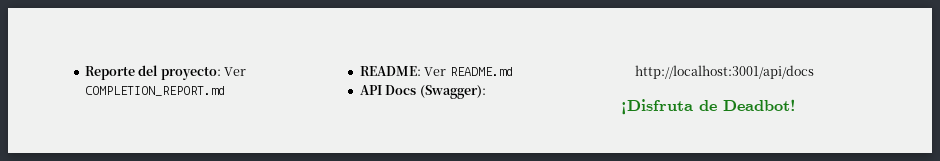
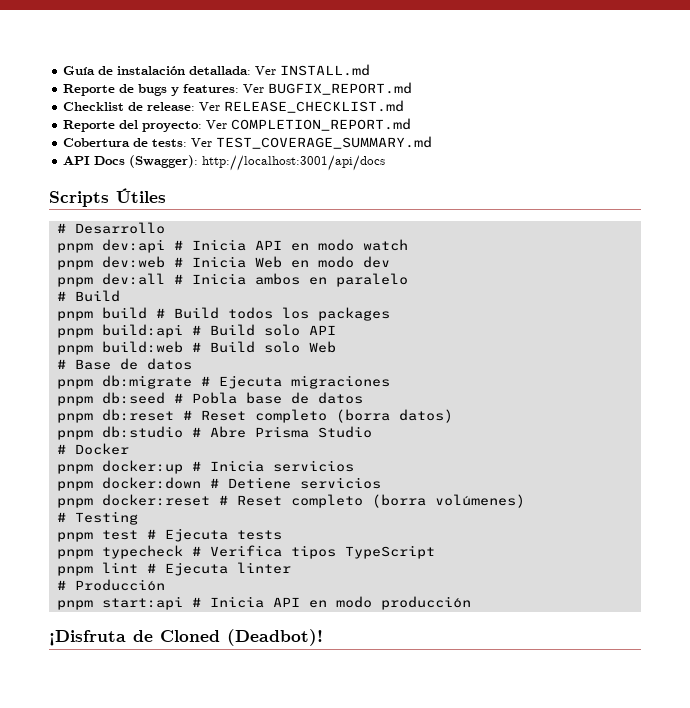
(84, 73) none -> [63,64,371,76] [63,82,413,96] [63,100,405,113] Guía de instalación detallada: Ver INSTALL.md // Reporte de bugs y features: Ver BUGFIX_REPORT.md // Checklist de release: Ver RELEASE_CHECKLIST.md //
[359,66,513,76] README: Ver README.md -> [63,136,433,149] Cobertura de tests: Ver TEST_COVERAGE_SUMMARY.md
(814, 72) none -> [49,188,166,207] [56,222,165,234] [56,239,408,253] [56,256,390,270] [56,273,408,287] [56,290,120,302] [56,307,390,321] [56,324,336,338] [56,341,336,355] [56,358,192,370] [56,375,390,389] [56,392,363,406] [56,409,453,423] [56,426,372,440] [56,443,129,455] [56,460,354,474] [56,477,381,491] [56,494,525,508] [56,511,138,525] [56,528,282,542] [56,545,435,559] [56,562,291,576] [56,579,165,591] [56,596,471,610] // Scripts Útiles // # Desarrollo // pnpm dev:api # Inicia API en modo watch // pnpm dev:web # Inicia Web en modo dev // pnpm dev:all # Inicia ambos en paralelo // # Build // pnpm build # Build todos los packages // pnpm build:api # Build solo API // pnpm build:web # Build solo Web // # Base de datos // pnpm db:migrate # Ejecuta migraciones // pnpm db:seed # Pobla base de datos // pnpm db:reset # Reset completo (borra datos) // pnpm db:studio # Abre Prisma Studio // # Docker // pnpm docker:up # Inicia servicios // pnpm docker:down # Detiene servicios // pnpm docker:reset # Reset completo (borra volúmenes) // # Testing // pnpm test # Ejecuta tests // pnpm typecheck # Verifica tipos TypeScript // pnpm lint # Ejecuta linter // # Producción // pnpm start:api # Inicia API en modo producción
[723,99,796,111] Deadbot! -> [160,629,323,646] Cloned (Deadbot)!

